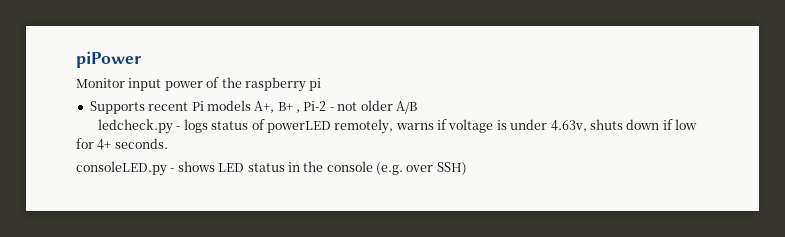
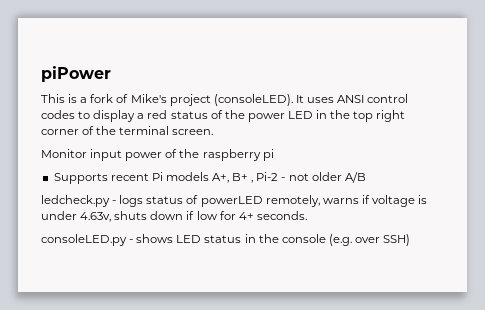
(142, 59) none -> [41,94,409,106] [41,110,406,122] [41,126,214,135] // This is a fork of Mike's project (consoleLED). It uses ANSI control codes to display a red status of the power LED in the top right corner of the terminal screen.

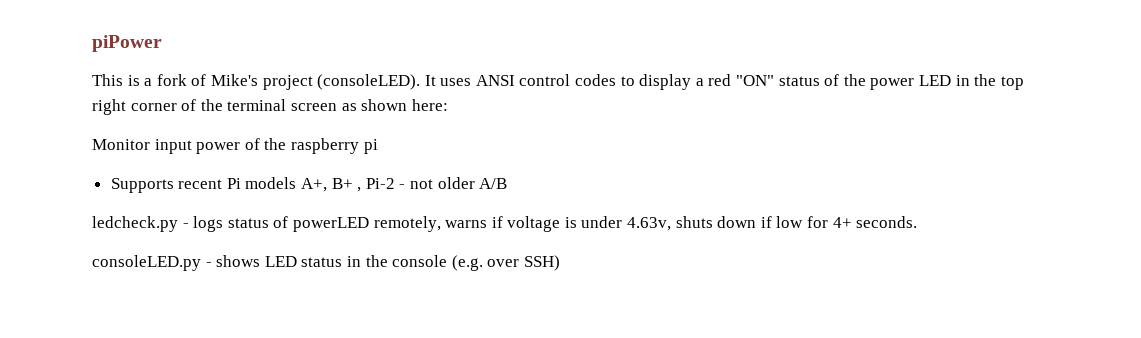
(168, 114) none -> [736,75,775,86] "ON"
[172,129,214,135] screen. -> [290,99,448,111] screen as shown here:

